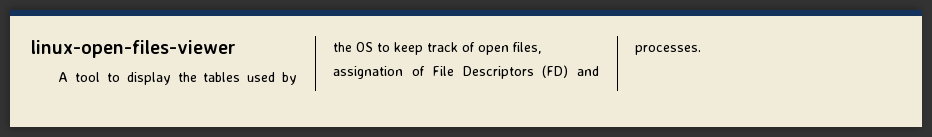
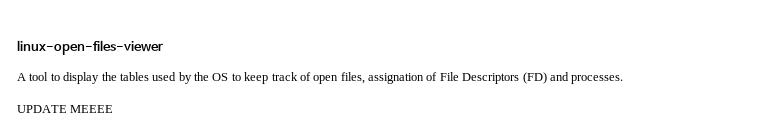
(701, 50) none -> [17,105,114,113] // UPDATE MEEEE

